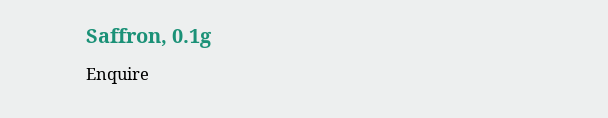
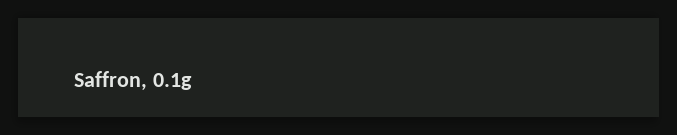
[86,67,149,84] // Enquire -> (192, 81) none

